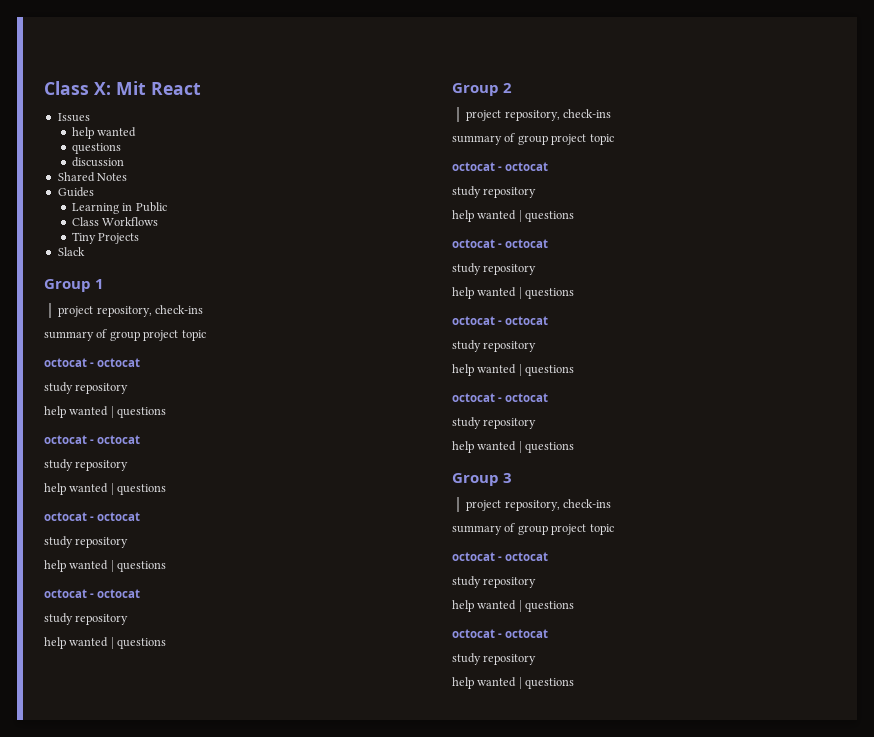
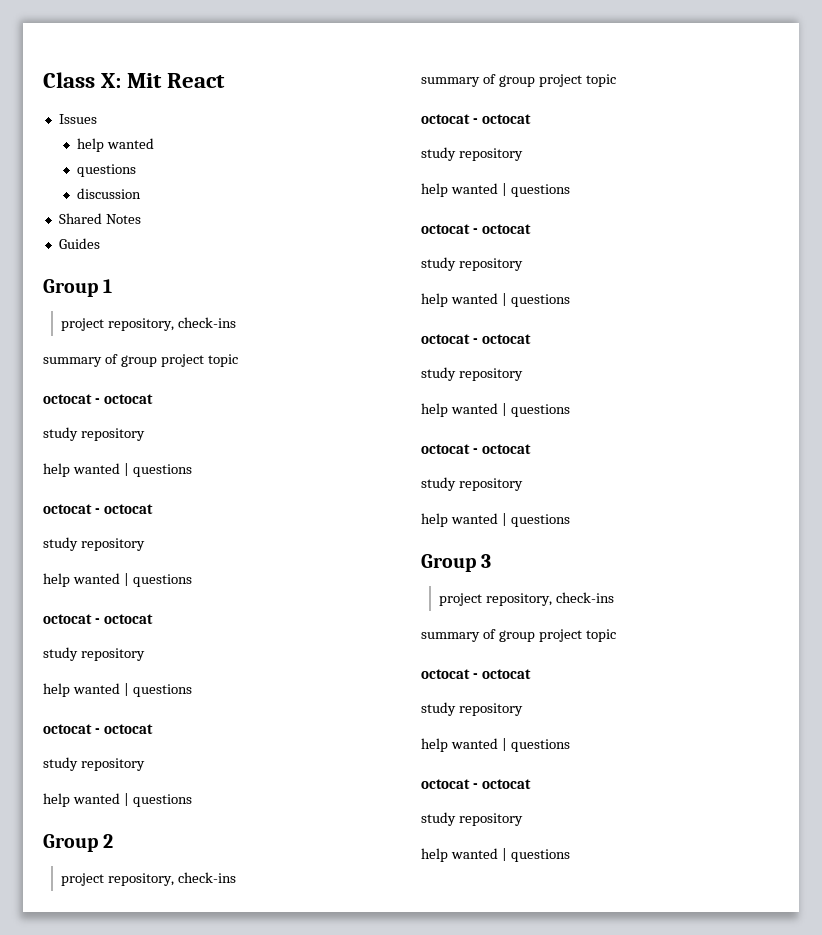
[71,202,167,214] [71,217,159,226] [71,232,140,244] [57,247,85,256] // Learning in Public // Class Workflows // Tiny Projects // Slack -> (100, 243) none

